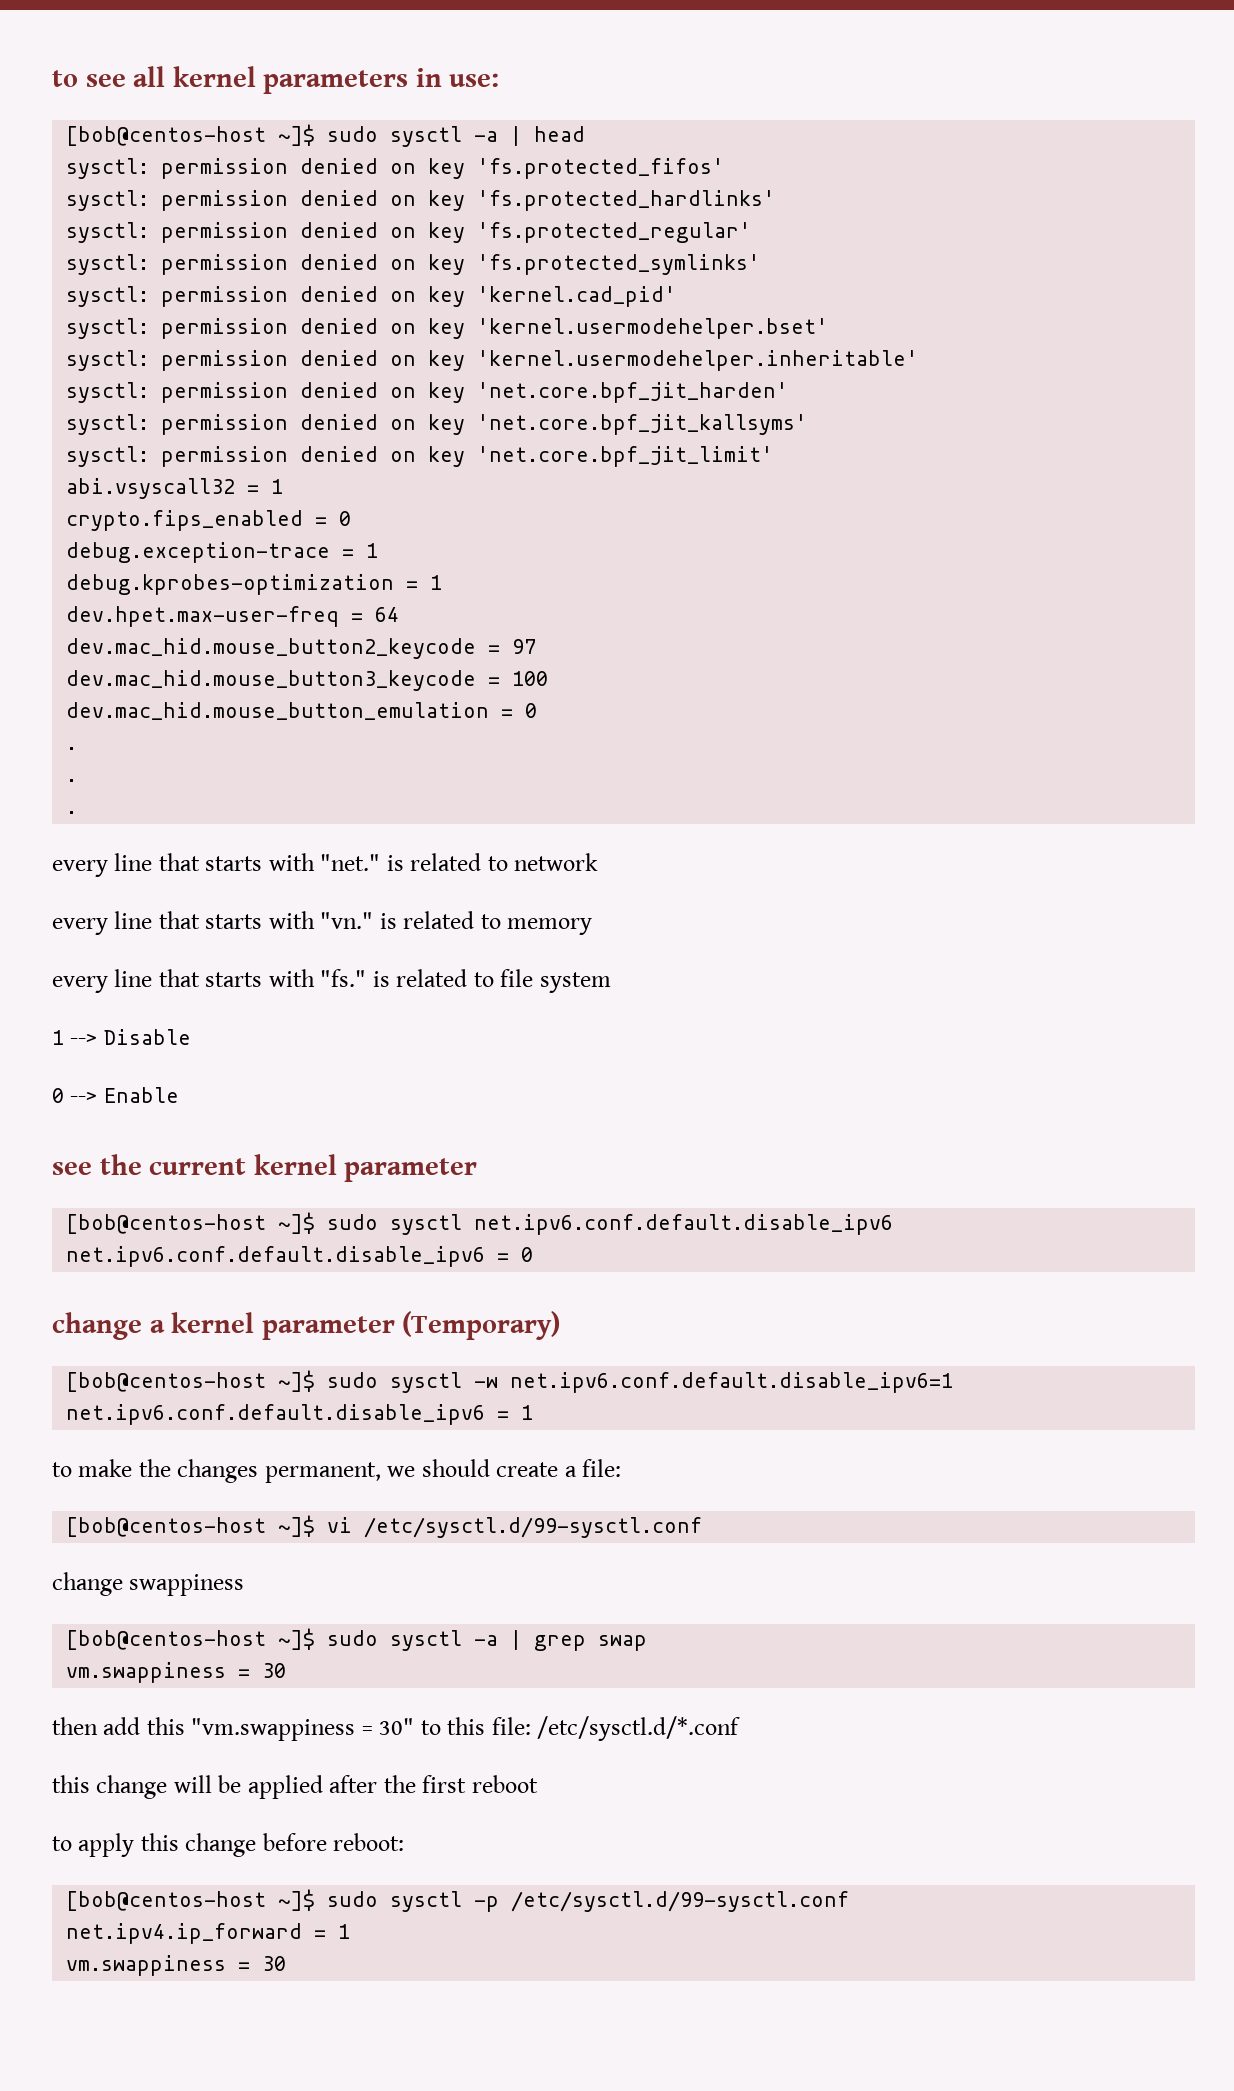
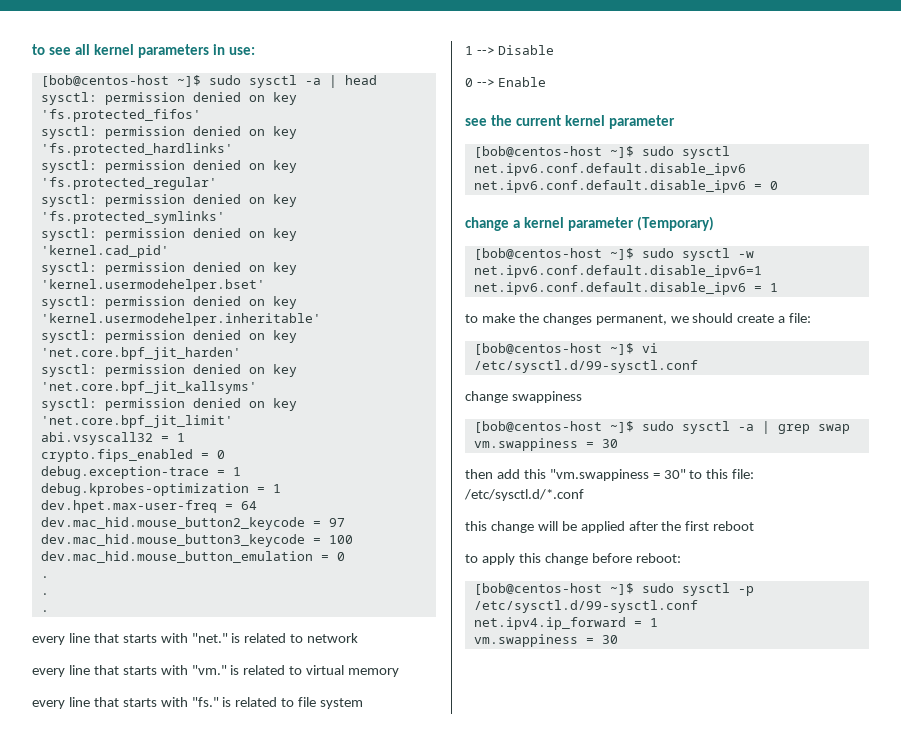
[320,911,501,929] "vn." is related to -> [191,665,345,675] "vm." is related to virtual

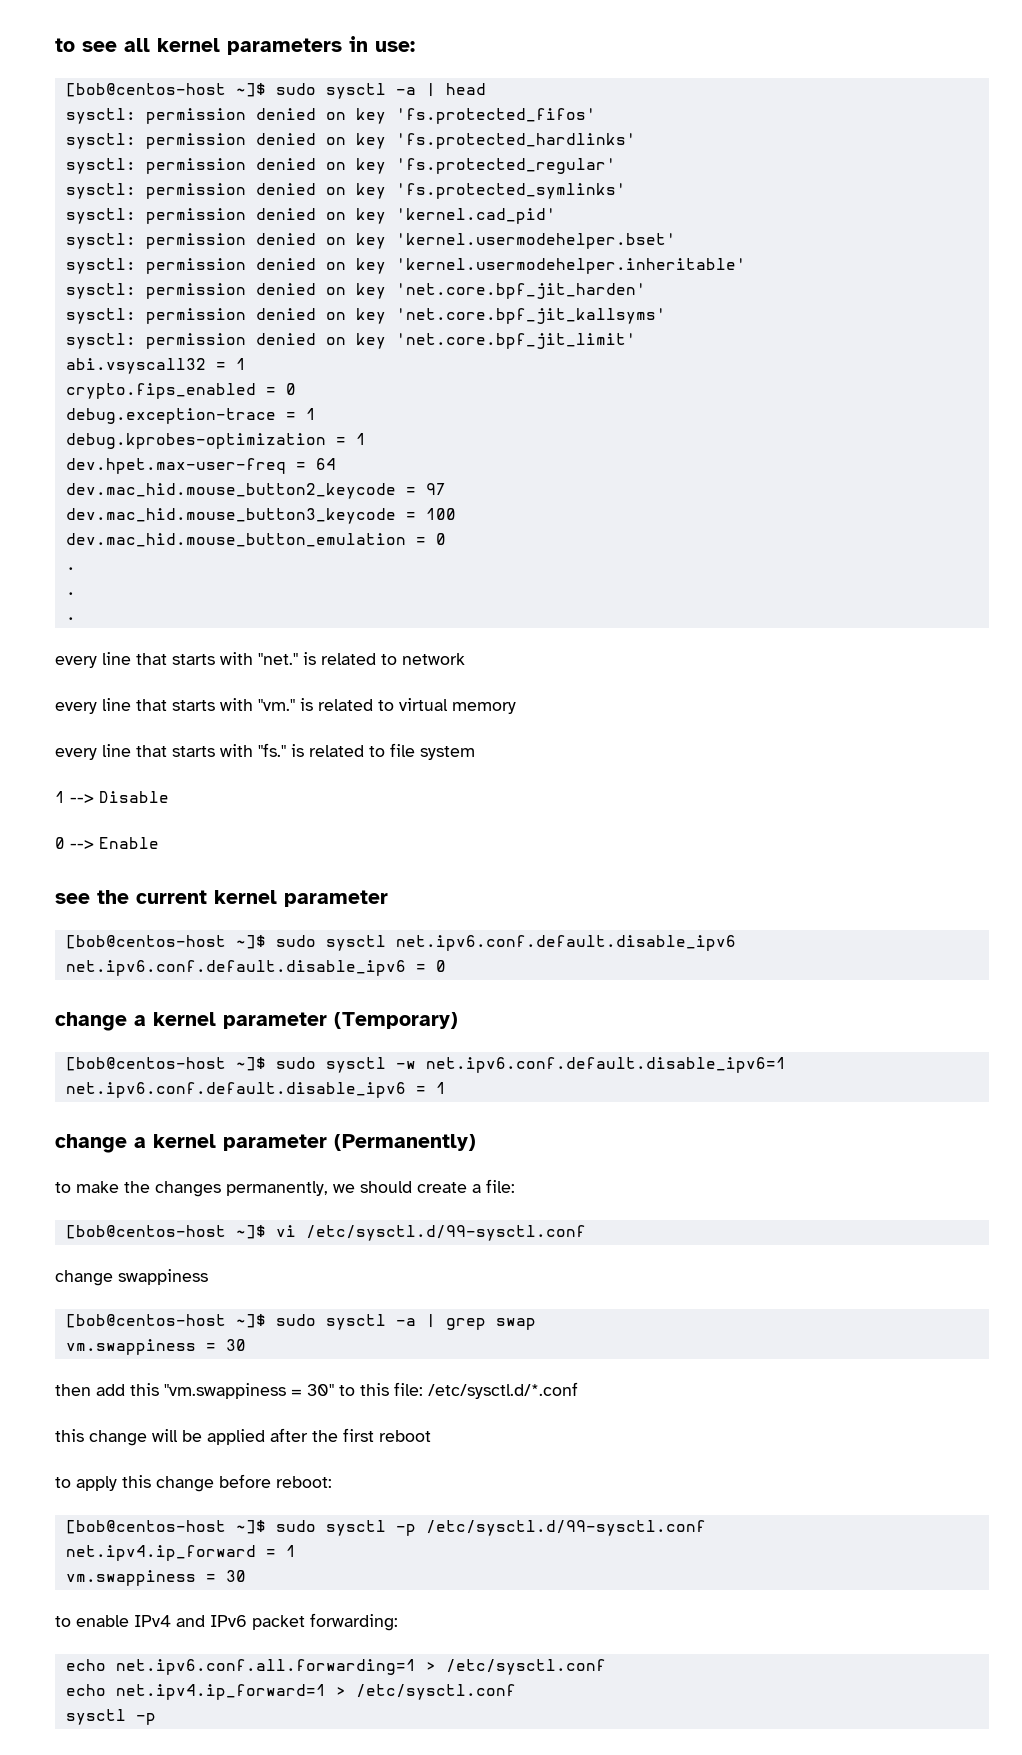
(778, 287) none -> [55,1134,476,1153] // change a kernel parameter (Permanently)
[595,314,667,325] permanent, -> [226,1181,328,1196] permanently,
(618, 639) none -> [55,1613,398,1631] [65,1659,606,1675] [65,1684,516,1700] [65,1709,156,1725] // to enable IPv4 and IPv6 packet forwarding: // echo net.ipv6.conf.all.forwarding=1 > /etc/sysctl.conf // echo net.ipv4.ip_forward=1 > /etc/sysctl.conf // sysctl -p

